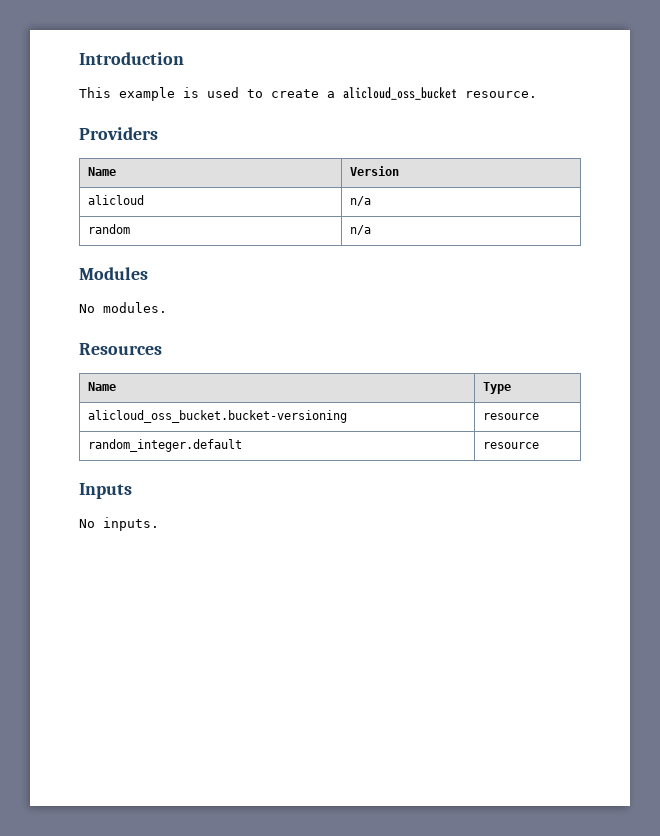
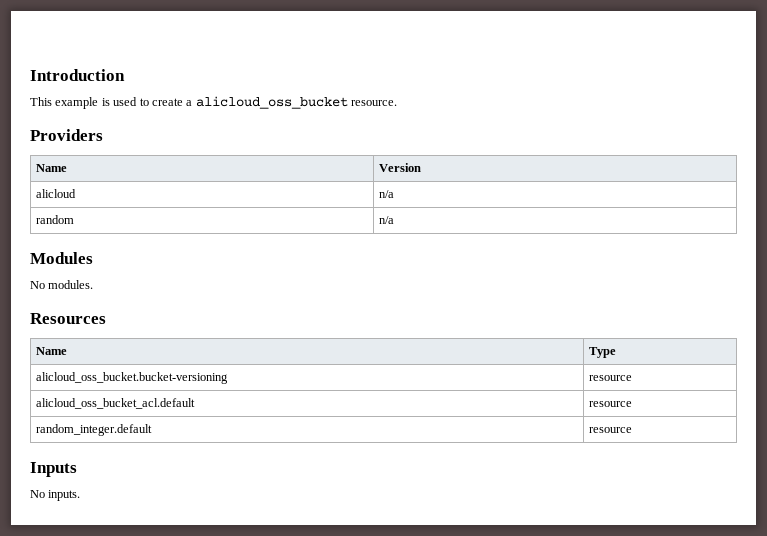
(539, 416) none -> [36,398,196,409] [589,401,633,407] // alicloud_oss_bucket_acl.default | resource

